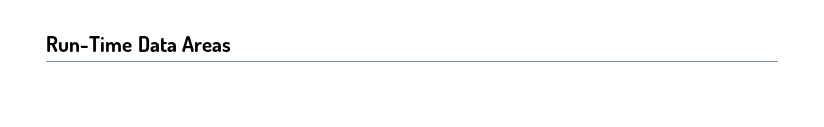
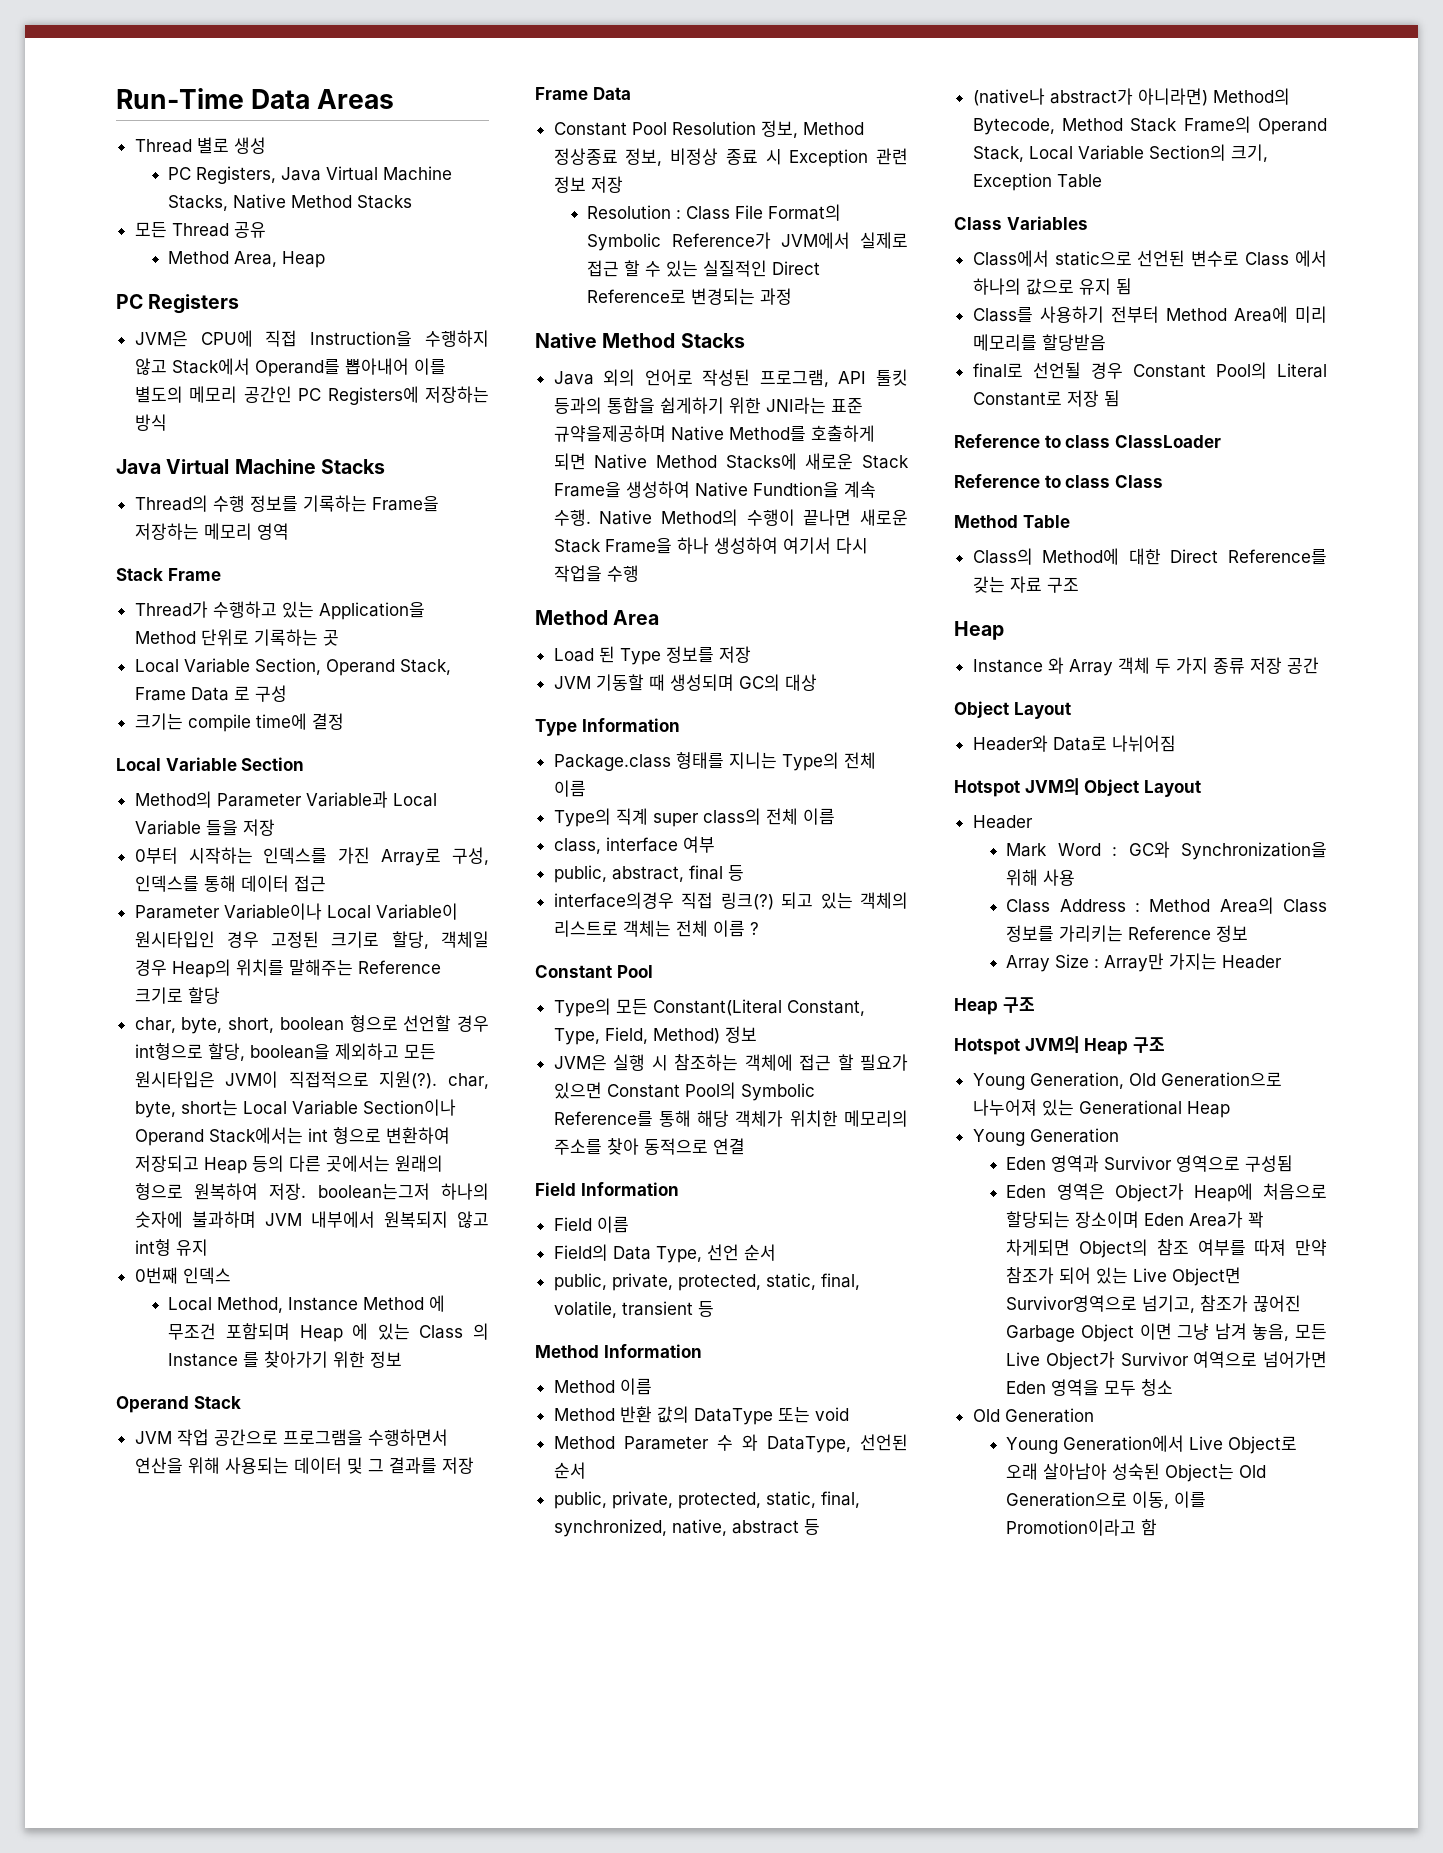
(232, 44) none -> [134,137,266,154] [168,166,453,184] [168,194,413,211] [134,222,266,238] [168,251,326,268] [116,294,240,314] [134,330,489,347] [134,358,446,377] [134,386,489,405] [134,414,167,431] [116,459,385,474] [134,495,439,512] [134,523,289,540] [116,568,221,581] [134,601,425,620] [134,629,339,646] [134,658,451,676] [134,685,287,702] [134,713,344,732] [116,757,305,771] [134,791,437,808] [134,819,275,836] [134,847,490,866] [134,875,326,892] [134,903,458,920] [134,931,489,949] [134,959,441,978] [134,987,220,1004] [134,1015,489,1034] [134,1043,436,1061] [134,1071,489,1089] [134,1099,456,1118] [134,1127,450,1146] [134,1155,443,1174] [134,1183,489,1200] [134,1211,489,1228] [134,1239,208,1256] [134,1267,231,1284] [168,1295,446,1313] [168,1323,489,1342] [168,1351,403,1368] [116,1396,241,1413] [134,1429,448,1446] [134,1457,474,1474] [535,87,631,100] [553,120,864,138] [553,148,908,167] [553,176,623,193] [587,204,842,221] [587,232,908,251] [587,260,821,277] [587,288,793,305] [535,333,745,348] [553,369,908,387] [553,397,863,414] [553,425,875,442] [553,453,909,470] [553,481,876,498] [553,509,908,526] [553,537,868,554] [553,565,639,582] [535,610,660,625] [553,646,751,665] [553,674,817,691] [535,718,680,736] [553,752,876,771] [553,780,586,797] [553,808,835,827] [553,836,715,854] [553,865,744,883] [553,892,908,910] [553,920,759,937] [535,965,653,978] [553,998,865,1017] [553,1026,757,1045] [553,1054,908,1071] [553,1082,815,1101] [553,1110,908,1127] [553,1138,745,1155] [535,1182,679,1196] [553,1216,629,1233] [553,1244,776,1263] [553,1273,860,1291] [553,1301,714,1318] [535,1344,702,1358] [553,1378,652,1395] [553,1406,849,1425] [553,1434,908,1453] [553,1462,586,1479] [553,1491,860,1509] [553,1519,820,1537] [972,88,1290,106] [972,116,1327,135] [972,144,1268,162] [972,173,1102,191] [954,216,1088,230] [972,250,1327,267] [972,278,1132,295] [972,306,1327,323] [972,334,1106,351] [972,362,1327,379] [972,390,1120,407] [954,434,1221,448] [954,474,1163,488] [954,515,1070,528] [972,548,1327,565] [972,576,1079,593] [954,621,1004,640] [972,657,1319,676] [954,701,1071,719] [972,735,1176,752] [954,778,1201,797] [972,815,1033,829] [1006,841,1327,860] [1006,869,1076,886] [1006,897,1327,914] [1006,925,1249,942] [1006,953,1283,972] [954,997,1035,1015] [954,1036,1165,1055] [972,1072,1282,1090] [972,1099,1230,1118] [972,1128,1119,1146] [1006,1155,1294,1172] [1006,1183,1327,1202] [1006,1211,1265,1228] [1006,1239,1327,1258] [1006,1267,1242,1286] [1006,1295,1302,1313] [1006,1323,1327,1342] [1006,1351,1327,1370] [1006,1379,1174,1396] [972,1408,1094,1423] [1006,1435,1298,1454] [1006,1463,1267,1482] [1006,1491,1207,1509] [1006,1519,1158,1536] // Thread 별로 생성 // PC Registers, Java Virtual Machine Stacks, Native Method Stacks // 모든 Thread 공유 // Method Area, Heap // PC Registers // JVM은 CPU에 직접 Instruction을 수행하지 않고 Stack에서 Operand를 뽑아내어 이를 별도의 메모리 공간인 PC Registers에 저장하는 방식 // Java Virtual Machine Stacks // Thread의 수행 정보를 기록하는 Frame을 저장하는 메모리 영역 // Stack Frame // Thread가 수행하고 있는 Application을 Method 단위로 기록하는 곳 // Local Variable Section, Operand Stack, Frame Data 로 구성 // 크기는 compile time에 결정 // Local Variable Section // Method의 Parameter Variable과 Local Variable 들을 저장 // 0부터 시작하는 인덱스를 가진 Array로 구성, 인덱스를 통해 데이터 접근 // Parameter Variable이나 Local Variable이 원시타입인 경우 고정된 크기로 할당, 객체일 경우 Heap의 위치를 말해주는 Reference 크기로 할당 // char, byte, short, boolean 형으로 선언할 경우 int형으로 할당, boolean을 제외하고 모든 원시타입은 JVM이 직접적으로 지원(?). char, byte, short는 Local Variable Section이나 Operand Stack에서는 int 형으로 변환하여 저장되고 Heap 등의 다른 곳에서는 원래의 형으로 원복하여 저장. boolean는그저 하나의 숫자에 불과하며 JVM 내부에서 원복되지 않고 int형 유지 // 0번째 인덱스 // Local Method, Instance Method 에 무조건 포함되며 Heap 에 있는 Class 의 Instance 를 찾아가기 위한 정보 // Operand Stack // JVM 작업 공간으로 프로그램을 수행하면서 연산을 위해 사용되는 데이터 및 그 결과를 저장 // Frame Data // Constant Pool Resolution 정보, Method 정상종료 정보, 비정상 종료 시 Exception 관련 정보 저장 // Resolution : Class File Format의 Symbolic Reference가 JVM에서 실제로 접근 할 수 있는 실질적인 Direct Reference로 변경되는 과정 // Native Method Stacks // Java 외의 언어로 작성된 프로그램, API 툴킷 등과의 통합을 쉽게하기 위한 JNI라는 표준 규약을제공하며 Native Method를 호출하게 되면 Native Method Stacks에 새로운 Stack Frame을 생성하여 Native Fundtion을 계속 수행. Native Method의 수행이 끝나면 새로운 Stack Frame을 하나 생성하여 여기서 다시 작업을 수행 // Method Area // Load 된 Type 정보를 저장 // JVM 기동할 때 생성되며 GC의 대상 // Type Information // Package.class 형태를 지니는 Type의 전체 이름 // Type의 직계 super class의 전체 이름 // class, interface 여부 // public, abstract, final 등 // interface의경우 직접 링크(?) 되고 있는 객체의 리스트로 객체는 전체 이름 ? // Constant Pool // Type의 모든 Constant(Literal Constant, Type, Field, Method) 정보 // JVM은 실행 시 참조하는 객체에 접근 할 필요가 있으면 Constant Pool의 Symbolic Reference를 통해 해당 객체가 위치한 메모리의 주소를 찾아 동적으로 연결 // Field Information // Field 이름 // Field의 Data Type, 선언 순서 // public, private, protected, static, final, volatile, transient 등 // Method Information // Method 이름 // Method 반환 값의 DataType 또는 void // Method Parameter 수 와 DataType, 선언된 순서 // public, private, protected, static, final, synchronized, native, abstract 등 // (native나 abstract가 아니라면) Method의 Bytecode, Method Stack Frame의 Operand Stack, Local Variable Section의 크기, Exception Table // Class Variables // Class에서 static으로 선언된 변수로 Class 에서 하나의 값으로 유지 됨 // Class를 사용하기 전부터 Method Area에 미리 메모리를 할당받음 // final로 선언될 경우 Constant Pool의 Literal Constant로 저장 됨 // Reference to class ClassLoader // Reference to class Class // Method Table // Class의 Method에 대한 Direct Reference를 갖는 자료 구조 // Heap // Instance 와 Array 객체 두 가지 종류 저장 공간 // Object Layout // Header와 Data로 나뉘어짐 // Hotspot JVM의 Object Layout // Header // Mark Word : GC와 Synchronization을 위해 사용 // Class Address : Method Area의 Class 정보를 가리키는 Reference 정보 // Array Size : Array만 가지는 Header // Heap 구조 // Hotspot JVM의 Heap 구조 // Young Generation, Old Generation으로 나누어져 있는 Generational Heap // Young Generation // Eden 영역과 Survivor 영역으로 구성됨 // Eden 영역은 Object가 Heap에 처음으로 할당되는 장소이며 Eden Area가 꽉 차게되면 Object의 참조 여부를 따져 만약 참조가 되어 있는 Live Object면 Survivor영역으로 넘기고, 참조가 끊어진 Garbage Object 이면 그냥 남겨 놓음, 모든 Live Object가 Survivor 여역으로 넘어가면 Eden 영역을 모두 청소 // Old Generation // Young Generation에서 Live Object로 오래 살아남아 성숙된 Object는 Old Generation으로 이동, 이를 Promotion이라고 함

